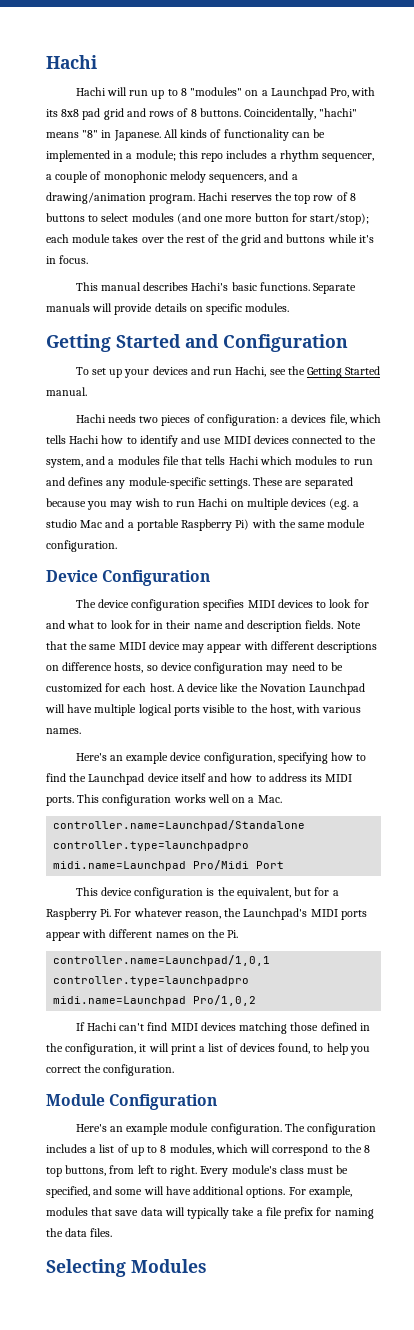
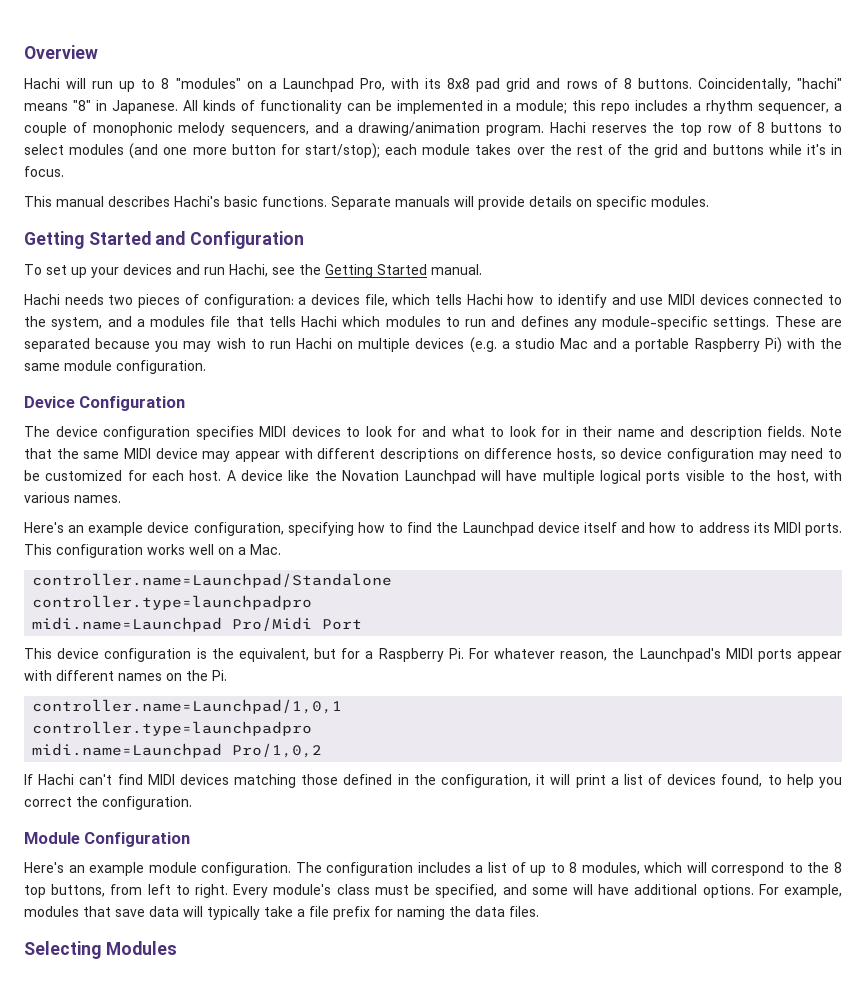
[46,55,97,69] Hachi -> [24,45,98,59] Overview

